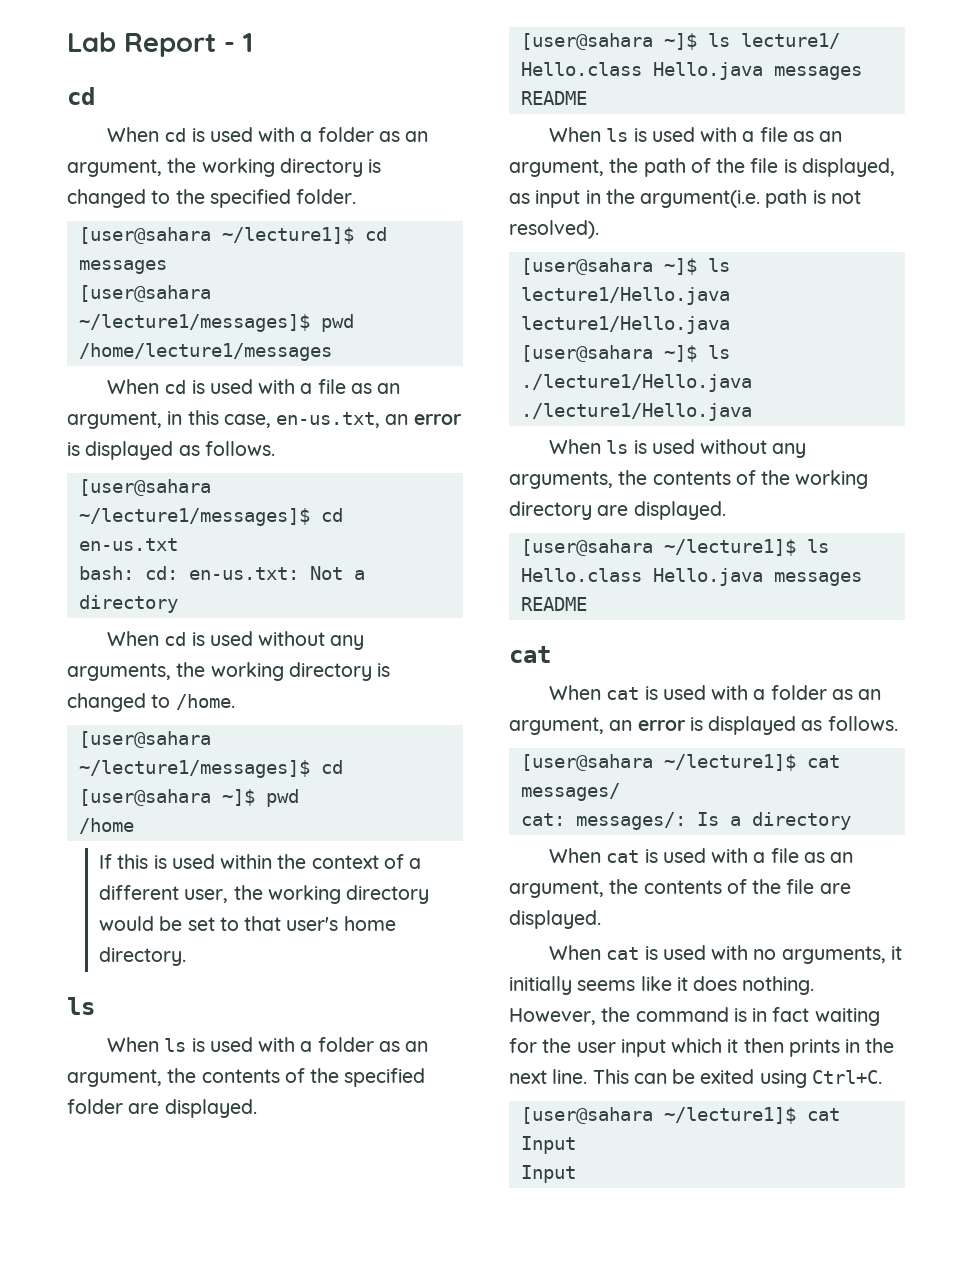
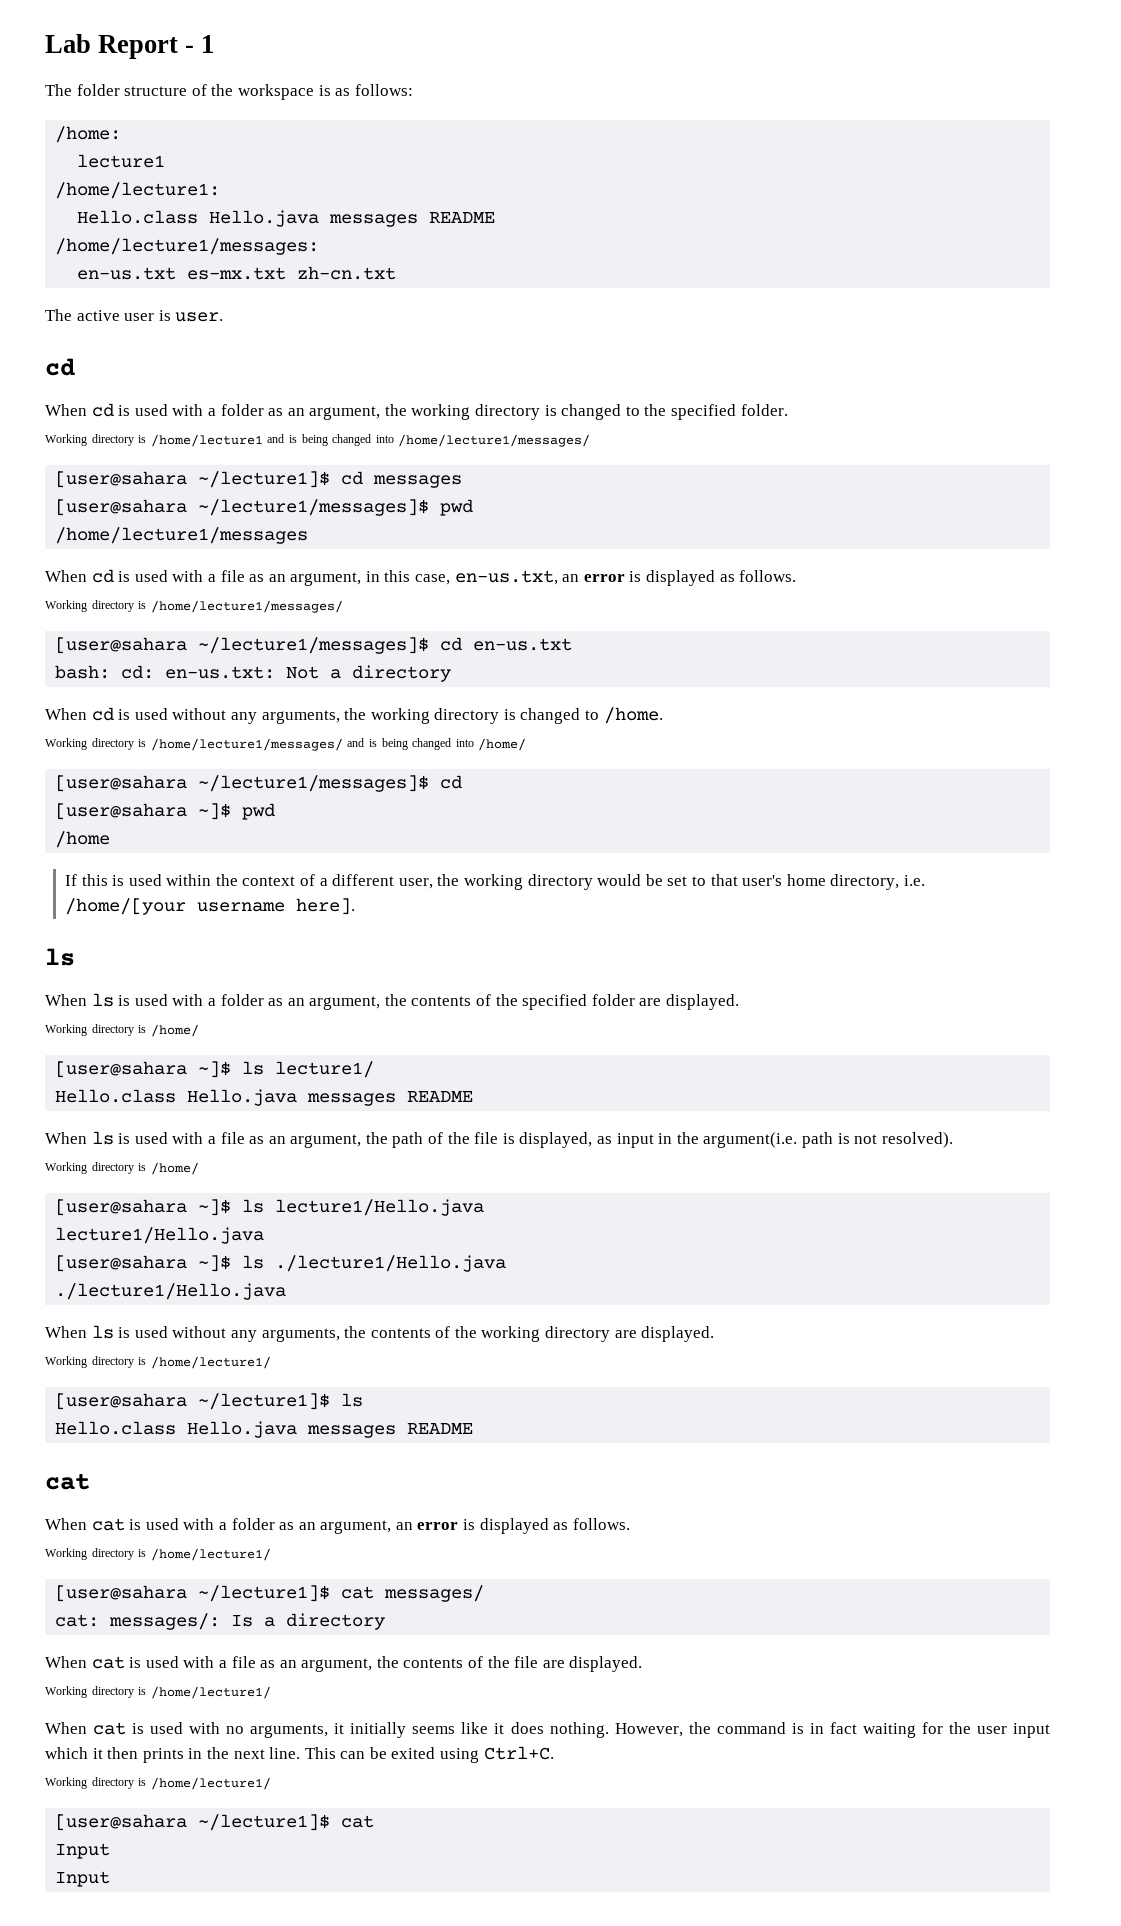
(253, 42) none -> [45,84,413,100] [55,126,122,143] [77,154,166,168] [55,182,221,199] [77,210,496,227] [55,238,320,255] [77,266,397,280] [45,309,224,322] // The folder structure of the workspace is as follows: // /home: // lecture1 // /home/lecture1: // Hello.class Hello.java messages README // /home/lecture1/messages: // en-us.txt es-mx.txt zh-cn.txt // The active user is user.
(357, 196) none -> [45,434,591,447] // Working directory is /home/lecture1 and is being changed into /home/lecture1/messages/
(275, 448) none -> [45,600,343,613] // Working directory is /home/lecture1/messages/
(235, 702) none -> [45,738,527,751] // Working directory is /home/lecture1/messages/ and is being changed into /home/
[98,947,186,966] directory. -> [830,874,925,890] [64,898,355,915] directory, i.e. /home/[your username here].
(257, 1108) none -> [45,1024,199,1037] // Working directory is /home/
(599, 229) none -> [45,1162,199,1175] // Working directory is /home/
(726, 510) none -> [45,1356,271,1369] // Working directory is /home/lecture1/
(898, 723) none -> [45,1548,271,1561] // Working directory is /home/lecture1/
(601, 919) none -> [45,1686,271,1699] // Working directory is /home/lecture1/
(882, 1077) none -> [45,1777,271,1790] // Working directory is /home/lecture1/

